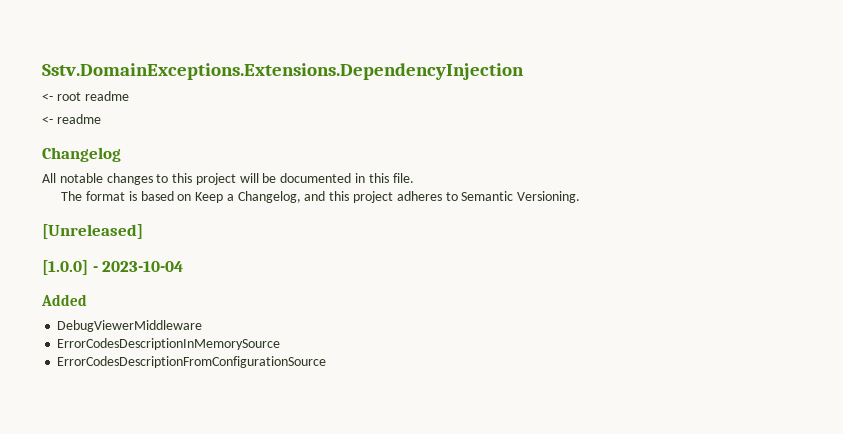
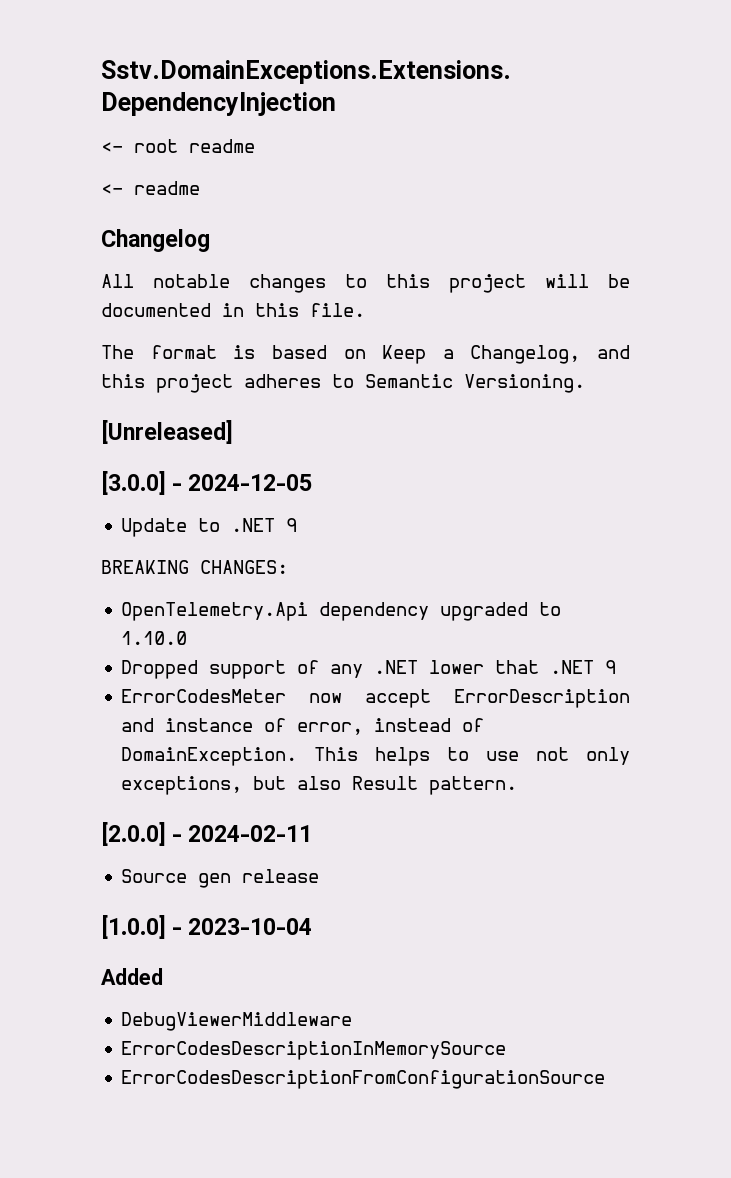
(143, 231) none -> [101,471,313,495] [121,518,298,537] [101,560,288,574] [121,602,562,621] [121,631,188,645] [121,660,617,679] [121,689,630,708] [121,718,485,735] [121,747,630,766] [121,776,518,795] [101,822,313,846] [121,869,320,888] // [3.0.0] - 2024-12-05 // Update to .NET 9 // BREAKING CHANGES: // OpenTelemetry.Api dependency upgraded to 1.10.0 // Dropped support of any .NET lower that .NET 9 // ErrorCodesMeter now accept ErrorDescription and instance of error, instead of DomainException. This helps to use not only exceptions, but also Result pattern. // [2.0.0] - 2024-02-11 // Source gen release

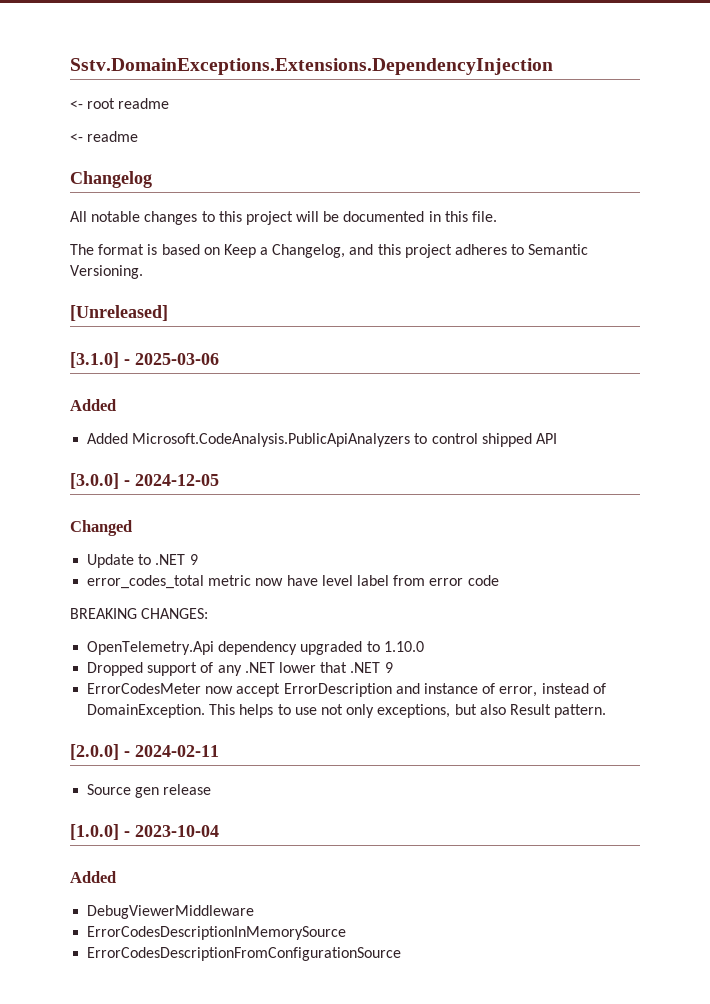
(233, 432) none -> [70,352,219,368] [70,399,116,411] [87,433,557,447] // [3.1.0] - 2025-03-06 // Added // Added Microsoft.CodeAnalysis.PublicApiAnalyzers to control shipped API
(313, 482) none -> [70,520,132,536] // Changed
(298, 525) none -> [87,575,499,589] // error_codes_total metric now have level label from error code

